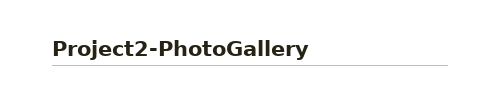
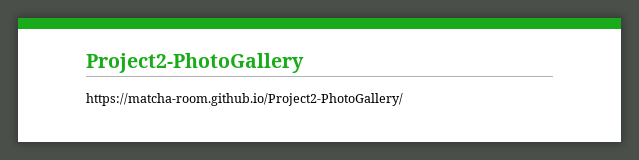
(309, 50) none -> [86,93,403,106] // https://matcha-room.github.io/Project2-PhotoGallery/

